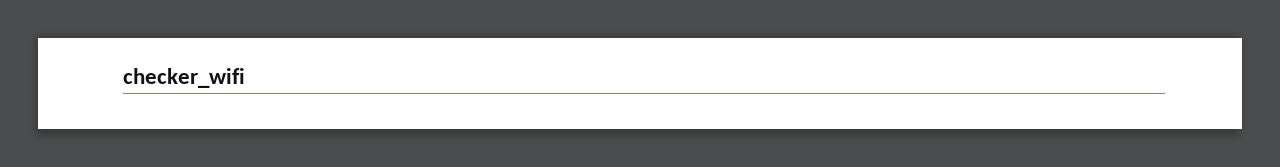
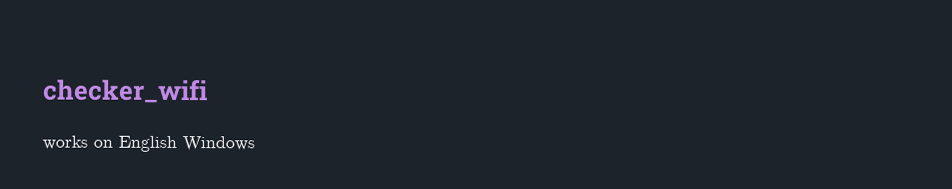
(245, 78) none -> [42,135,255,153] // works on English Windows

